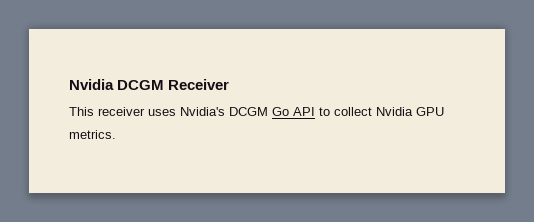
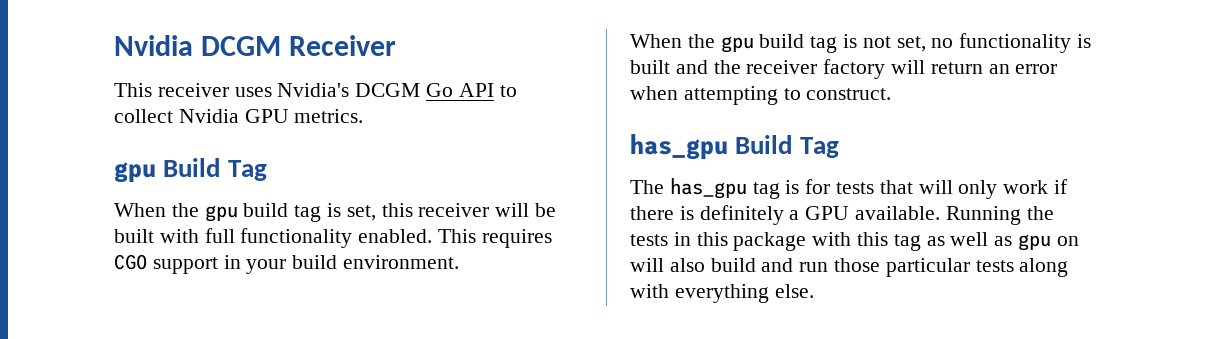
(116, 134) none -> [114,158,267,183] [114,203,557,222] [114,228,552,248] [114,254,460,274] [630,33,1092,53] [630,59,1058,79] [630,86,892,105] [630,134,839,160] [630,178,1069,199] [630,205,1054,225] [630,232,1079,251] [630,258,1069,277] [630,284,814,303] // gpu Build Tag // When the gpu build tag is set, this receiver will be built with full functionality enabled. This requires CGO support in your build environment. // When the gpu build tag is not set, no functionality is built and the receiver factory will return an error when attempting to construct. // has_gpu Build Tag // The has_gpu tag is for tests that will only work if there is definitely a GPU available. Running the tests in this package with this tag as well as gpu on will also build and run those particular tests along with everything else.

